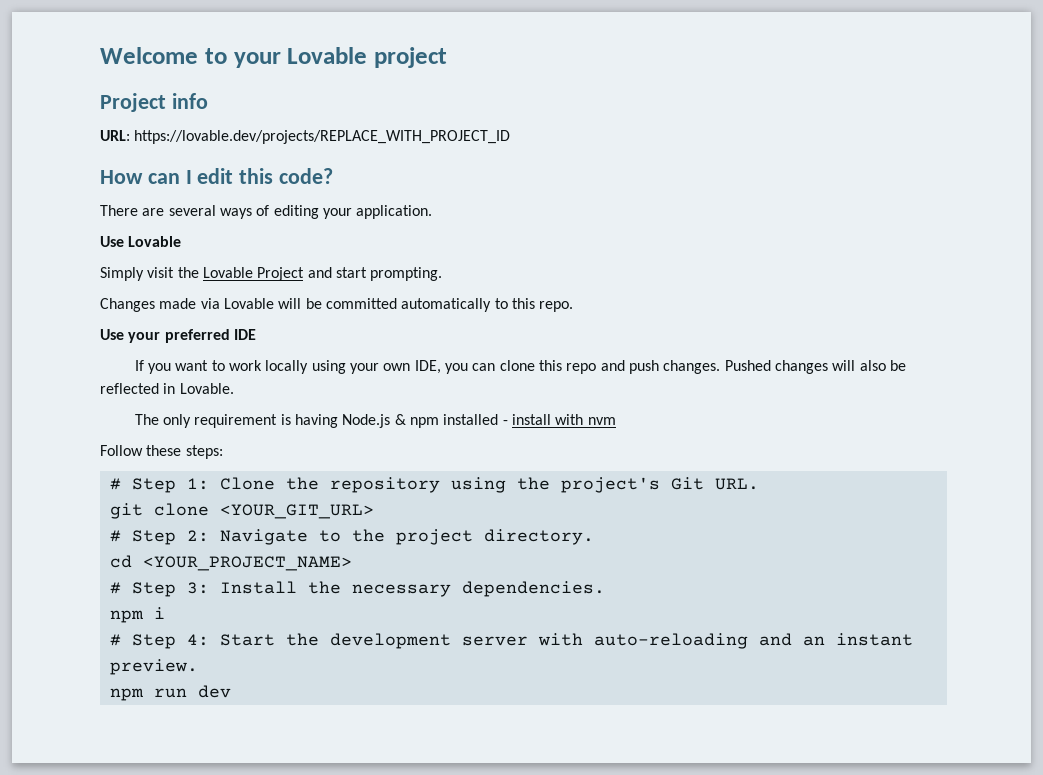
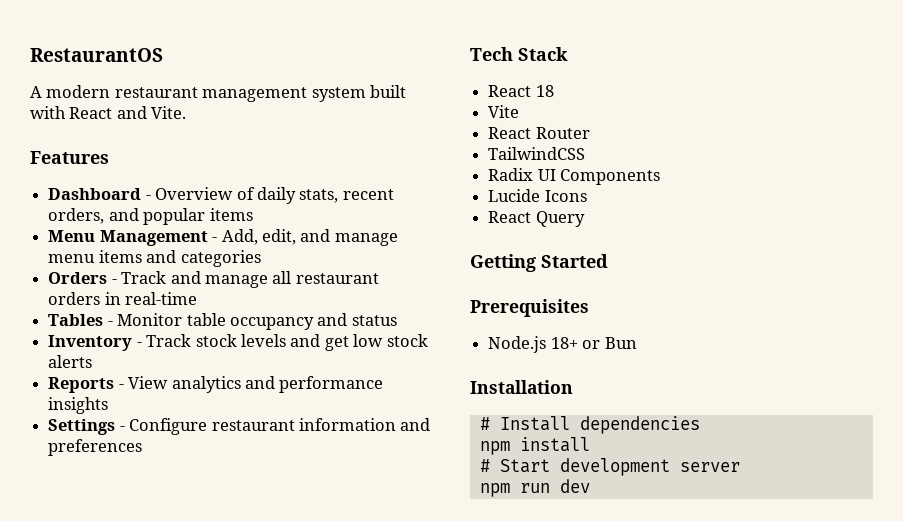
[100,47,447,68] [100,93,208,112] [100,130,511,144] [100,168,334,184] [100,205,433,219] [100,236,182,247] [100,267,443,281] [100,298,574,312] [100,329,256,343] [134,360,906,374] [100,383,234,394] [134,414,616,428] [100,445,223,459] [109,477,759,493] [109,503,374,519] [109,529,594,545] [109,555,352,571] [109,581,605,597] [109,607,165,623] [109,633,913,649] [109,659,198,675] Welcome to your Lovable project // Project info // URL: https://lovable.dev/projects/REPLACE_WITH_PROJECT_ID // How can I edit this code? // There are several ways of editing your application. // Use Lovable // Simply visit the Lovable Project and start prompting. // Changes made via Lovable will be committed automatically to this repo. // Use your preferred IDE // If you want to work locally using your own IDE, you can clone this repo and push changes. Pushed changes will also be reflected in Lovable. // The only requirement is having Node.js & npm installed - install with nvm // Follow these steps: // # Step 1: Clone the repository using the project's Git URL. // git clone <YOUR_GIT_URL> // # Step 2: Navigate to the project directory. // cd <YOUR_PROJECT_NAME> // # Step 3: Install the necessary dependencies. // npm i // # Step 4: Start the development server with auto-reloading and an instant preview. -> [30,48,163,62] [30,85,407,102] [30,106,187,119] [30,151,109,164] [48,187,394,204] [48,208,253,225] [48,229,398,246] [48,250,261,267] [48,271,379,288] [48,292,198,305] [48,313,397,330] [48,334,428,351] [48,355,93,368] [48,376,384,393] [48,397,109,414] [48,418,431,435] [48,439,143,456] [470,47,568,61] [488,85,554,97] [488,105,520,118] [488,127,590,139] [488,147,586,160] [488,168,661,185] [488,189,587,202] [488,211,585,227] [470,254,608,272] [470,299,589,317] [488,336,637,353] [470,380,573,394] [479,416,700,434] [479,437,590,455] [479,458,740,476] RestaurantOS // A modern restaurant management system built with React and Vite. // Features // Dashboard - Overview of daily stats, recent orders, and popular items // Menu Management - Add, edit, and manage menu items and categories // Orders - Track and manage all restaurant orders in real-time // Tables - Monitor table occupancy and status // Inventory - Track stock levels and get low stock alerts // Reports - View analytics and performance insights // Settings - Configure restaurant information and preferences // Tech Stack // React 18 // Vite // React Router // TailwindCSS // Radix UI Components // Lucide Icons // React Query // Getting Started // Prerequisites // Node.js 18+ or Bun // Installation // # Install dependencies // npm install // # Start development server

